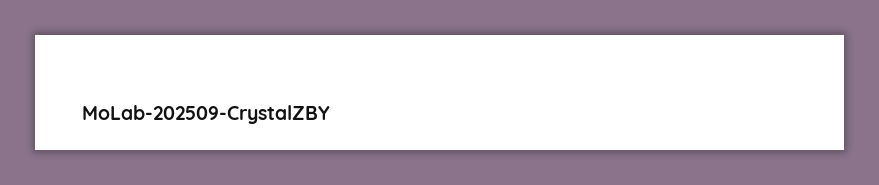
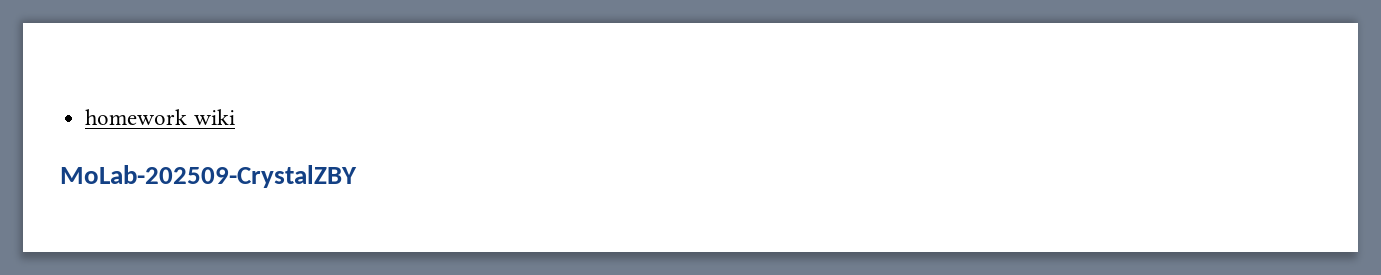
(82, 114) none -> [85,109,235,125] homework wiki //

